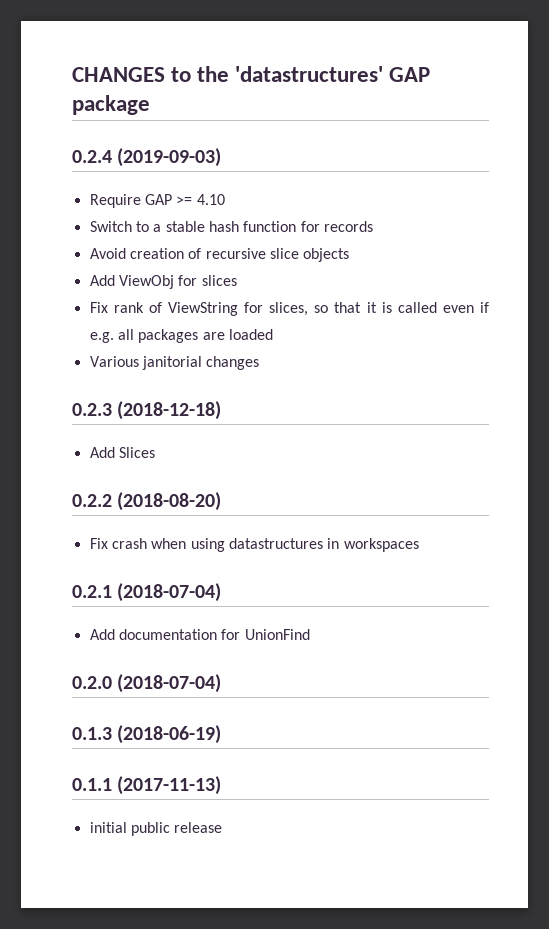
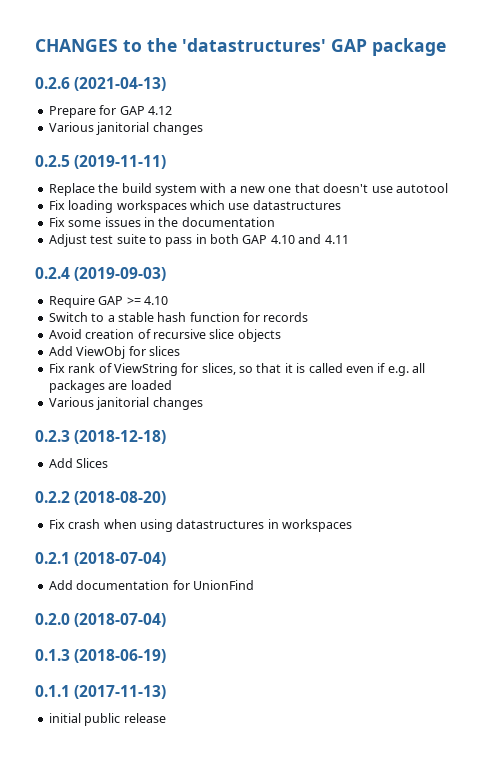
(150, 105) none -> [35,77,167,91] [48,105,172,118] [48,122,203,135] [35,155,167,169] [48,183,448,196] [48,200,341,213] [48,217,275,227] [48,234,349,247] // 0.2.6 (2021-04-13) // Prepare for GAP 4.12 // Various janitorial changes // 0.2.5 (2019-11-11) // Replace the build system with a new one that doesn't use autotool // Fix loading workspaces which use datastructures // Fix some issues in the documentation // Adjust test suite to pass in both GAP 4.10 and 4.11

